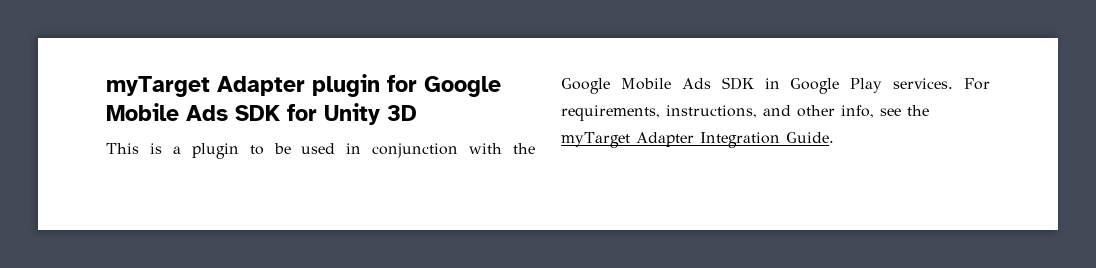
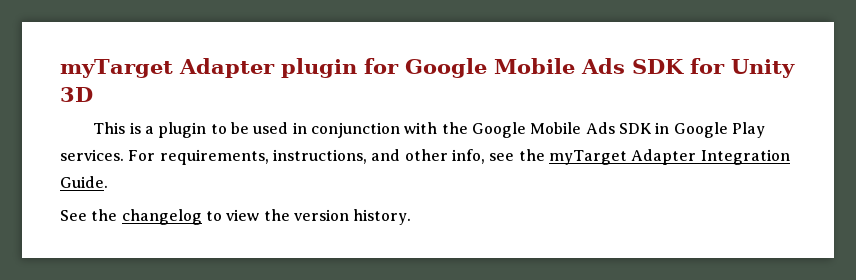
(834, 137) none -> [60,209,412,225] // See the changelog to view the version history.

